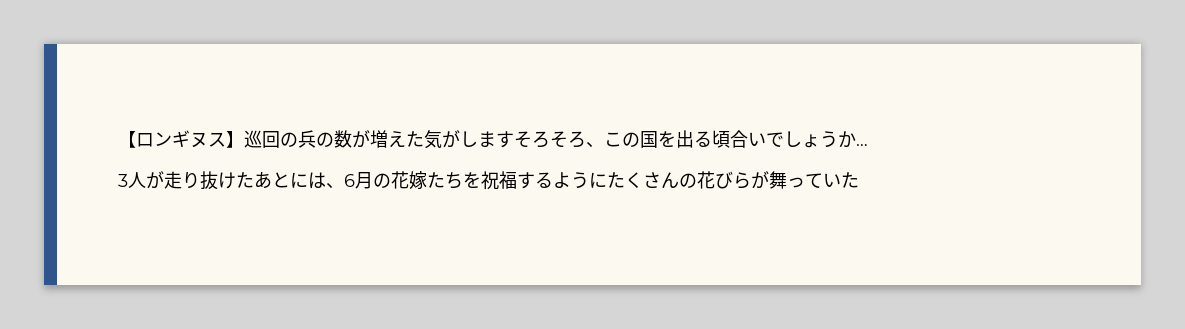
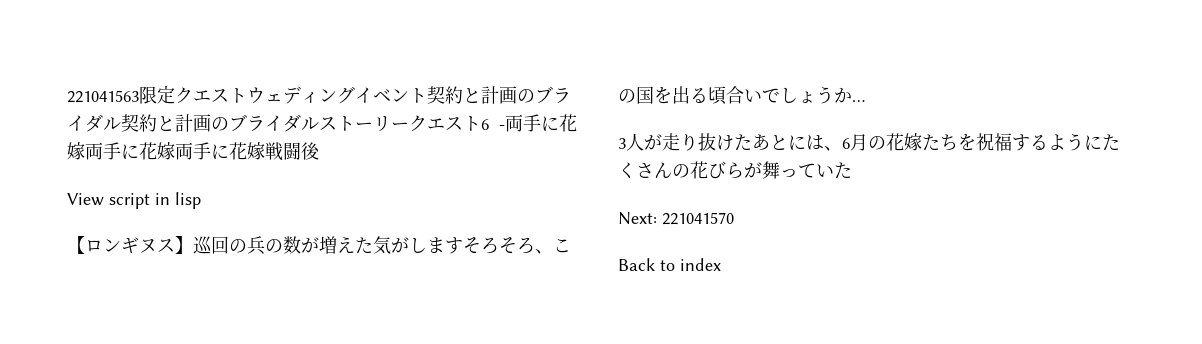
(118, 139) none -> [67,85,571,104] [67,114,577,132] [67,142,320,161] [67,192,201,209] 221041563限定クエストウェディングイベント契約と計画のブライダル契約と計画のブライダルストーリークエスト6 -両手に花嫁両手に花嫁両手に花嫁戦闘後 // View script in lisp //
(859, 180) none -> [618,212,734,225] [618,258,721,271] // Next: 221041570 // Back to index

